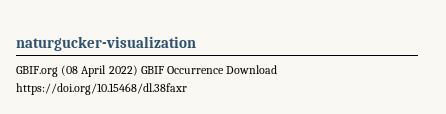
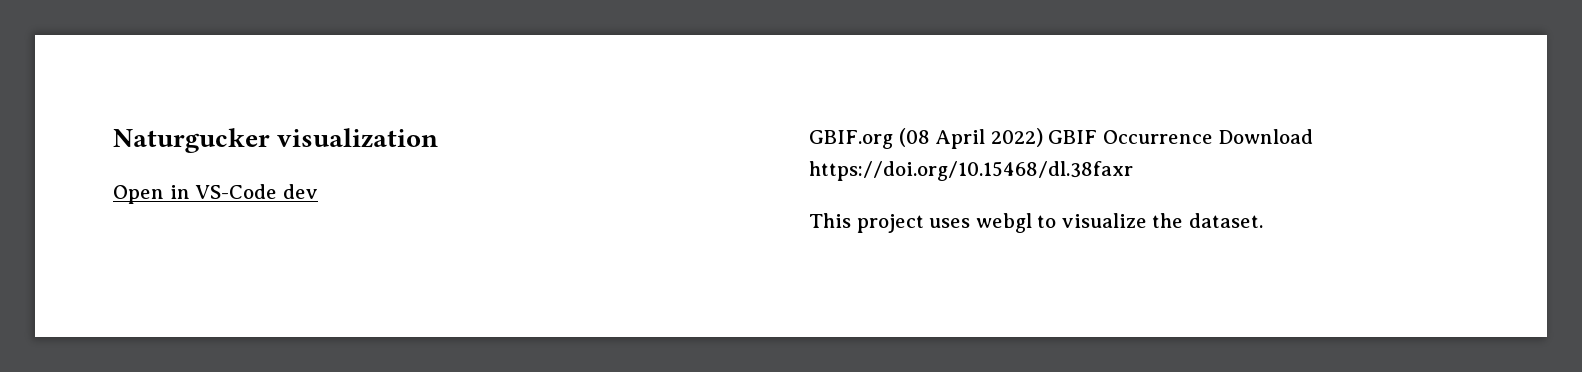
[16,36,196,51] naturgucker-visualization -> [113,128,439,153] [113,184,318,204] Naturgucker visualization // Open in VS-Code dev
(187, 89) none -> [809,213,1263,233] // This project uses webgl to visualize the dataset.

